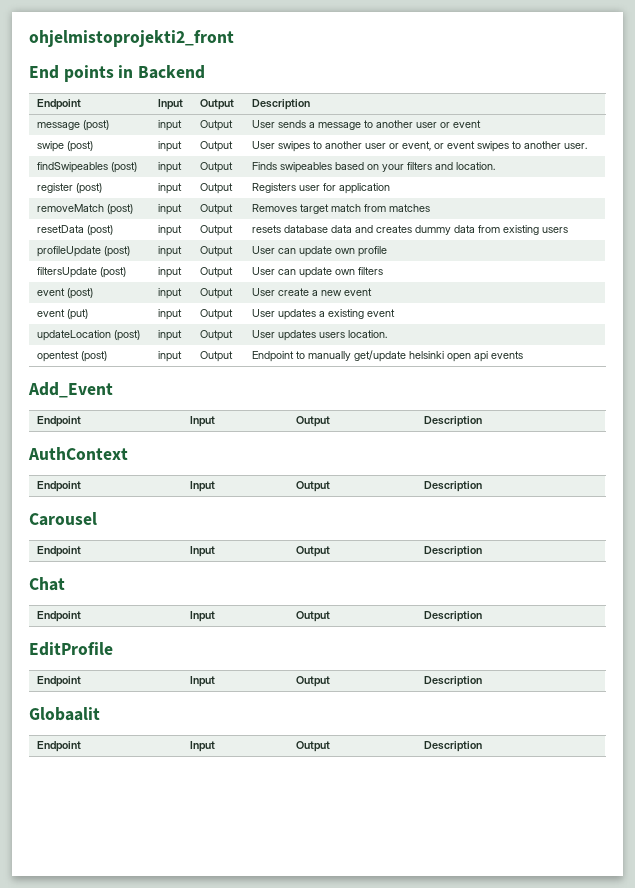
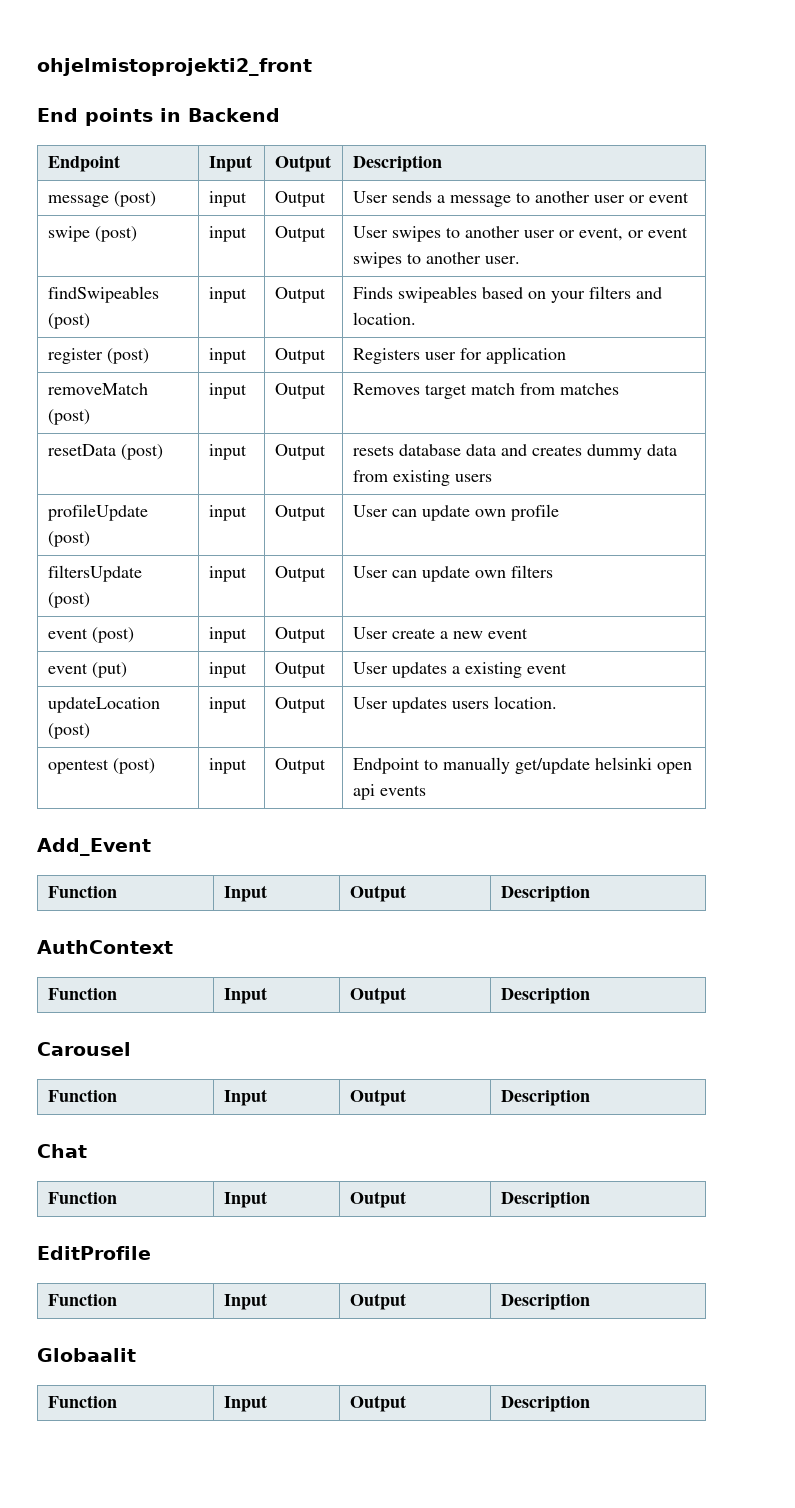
[37,416,82,427] Endpoint -> [47,885,117,898] Function
[37,481,82,492] Endpoint -> [47,987,117,1000] Function
[37,546,82,557] Endpoint -> [47,1089,117,1102] Function
[37,611,82,622] Endpoint -> [47,1191,117,1204] Function
[37,676,82,687] Endpoint -> [47,1293,117,1306] Function
[37,741,82,752] Endpoint -> [47,1395,117,1408] Function

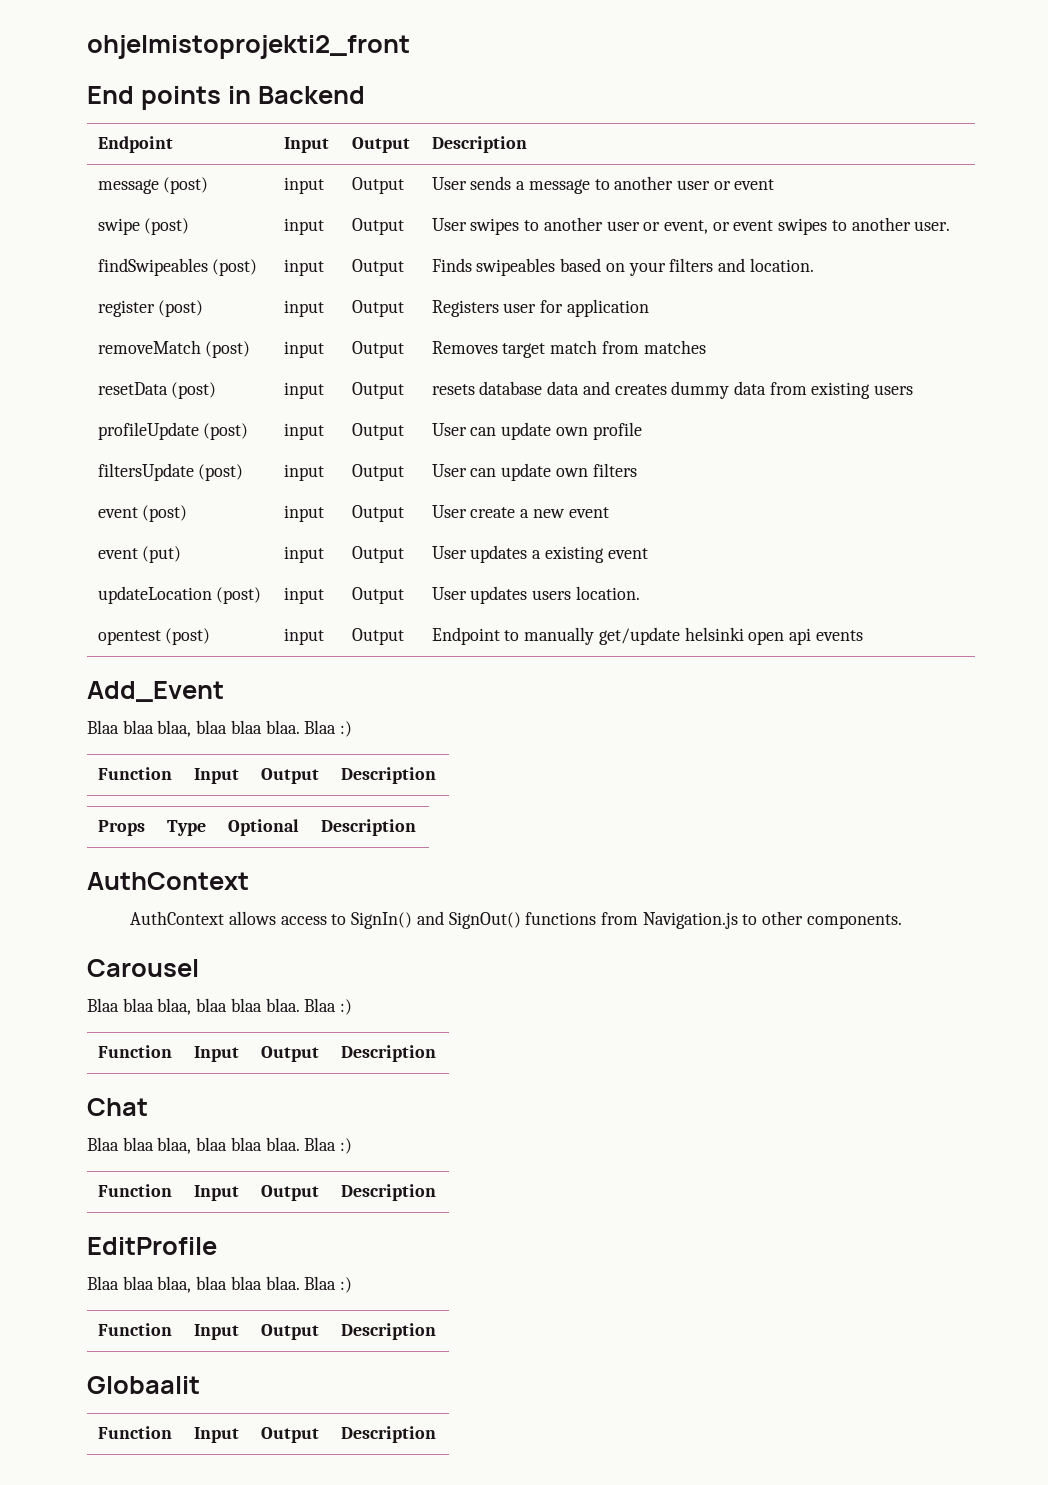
[47,885,117,898] [223,885,267,902] [349,885,406,902] [500,885,590,902] [37,940,173,954] [47,987,117,1000] [223,987,267,1004] [349,987,406,1004] [500,987,590,1004] [37,1042,131,1056] // Function | Input | Output | Description // AuthContext // Function | Input | Output | Description // Carousel -> [87,720,353,737] [97,767,172,780] [193,768,239,784] [260,768,319,784] [340,767,436,784] [97,820,145,836] [166,820,206,836] [227,819,299,836] [320,819,416,836] [87,872,249,890] [130,911,902,929] [87,959,199,977] [87,998,353,1015] // Blaa blaa blaa, blaa blaa blaa. Blaa :) // Function | Input | Output | Description // Props | Type | Optional | Description // AuthContext // AuthContext allows access to SignIn() and SignOut() functions from Navigation.js to other components. // Carousel // Blaa blaa blaa, blaa blaa blaa. Blaa :)
(87, 1151) none -> [87,1137,353,1154] // Blaa blaa blaa, blaa blaa blaa. Blaa :)
(151, 1253) none -> [87,1276,353,1293] // Blaa blaa blaa, blaa blaa blaa. Blaa :)

